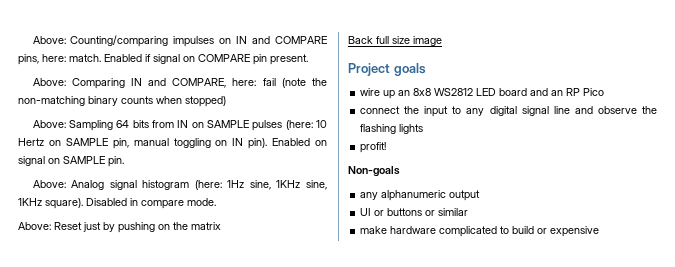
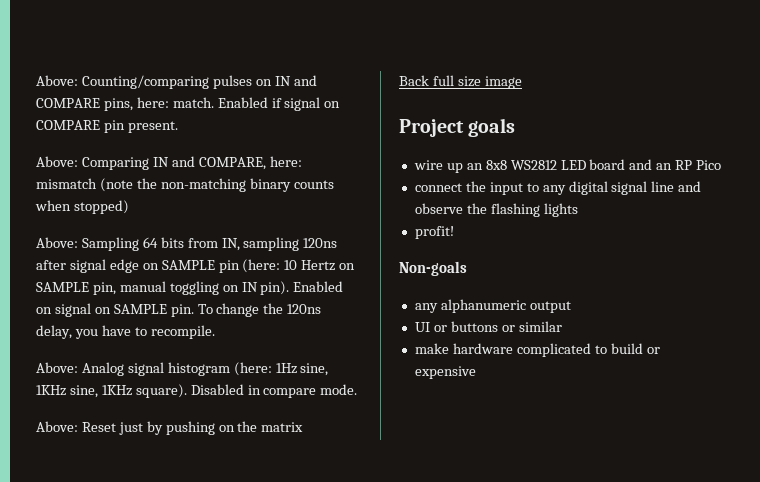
[173,36,215,47] impulses -> [212,75,252,89] pulses
[262,78,276,86] fail -> [36,178,97,189] mismatch
[177,120,283,131] IN on SAMPLE pulses -> [221,237,338,251] [36,259,240,273] IN, sampling 120ns after signal edge on SAMPLE pin
(124, 161) none -> [197,303,322,317] [36,325,215,339] To change the 120ns delay, you have to recompile.

